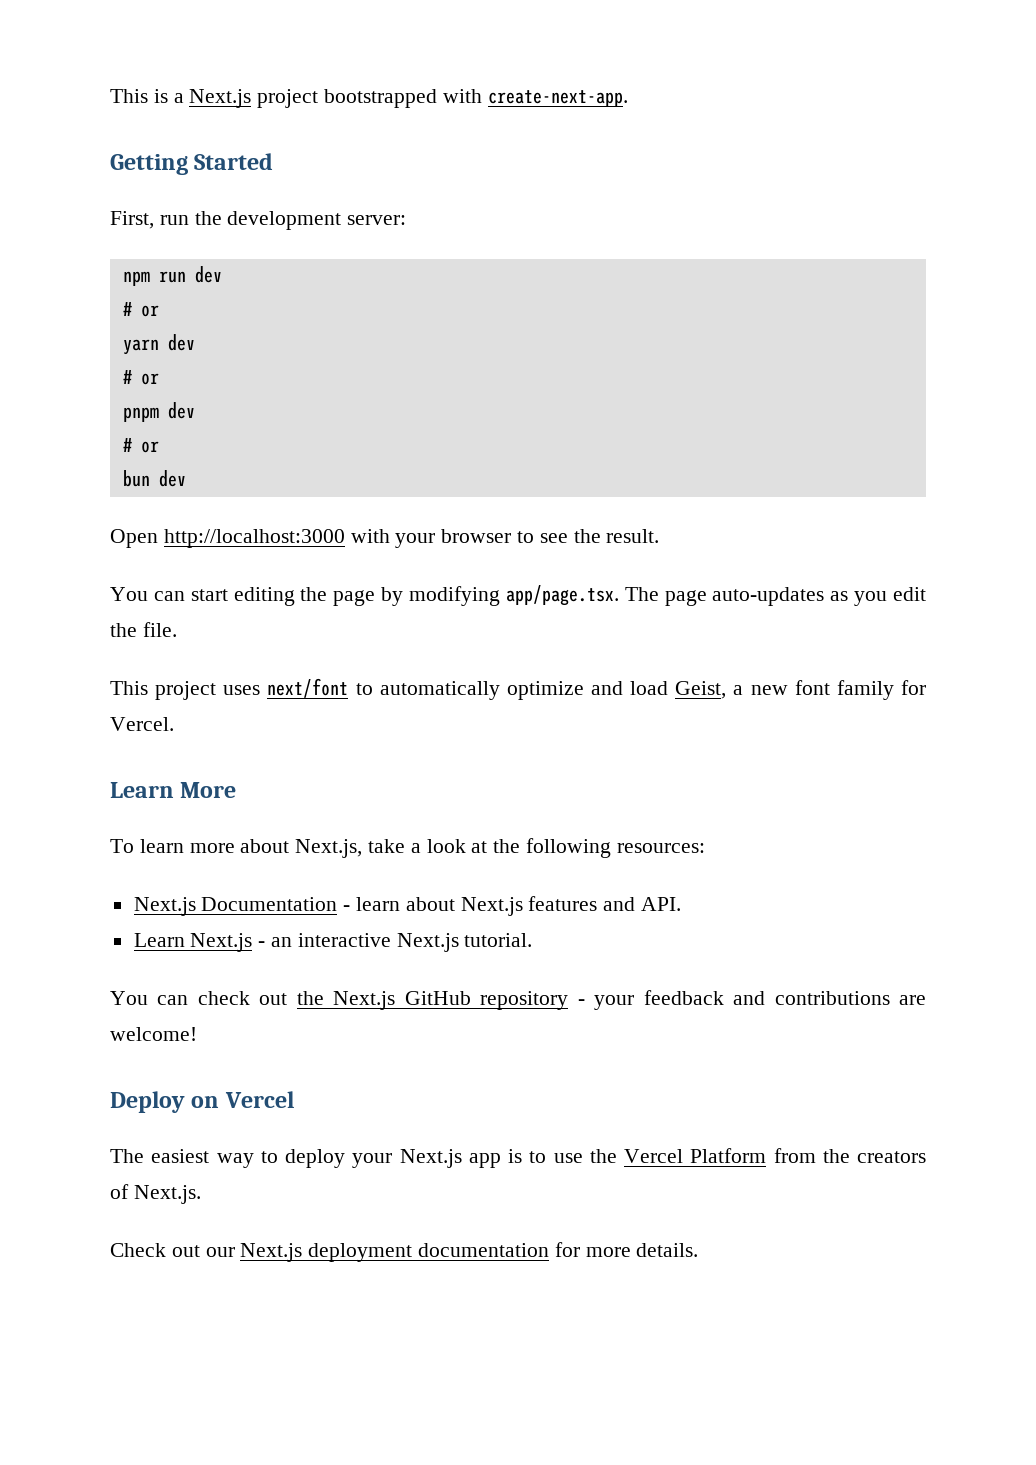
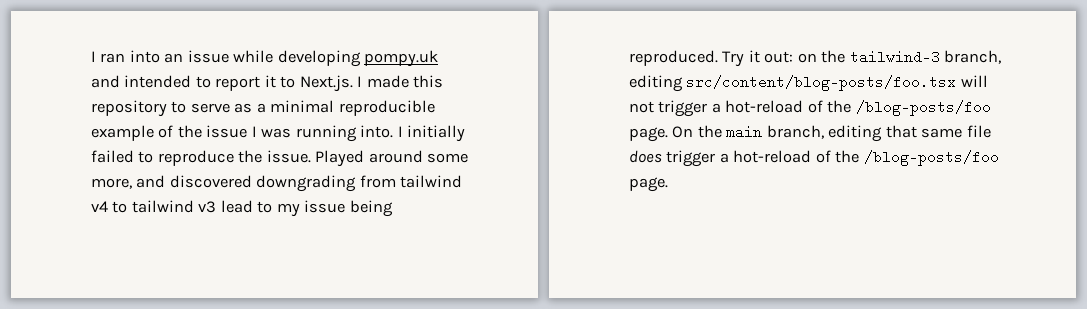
[110,89,628,108] [110,153,274,175] [110,211,407,230] [122,266,222,286] [122,302,159,317] [122,334,195,355] [122,370,159,385] [122,402,195,422] [122,438,159,453] [122,470,186,487] [110,529,660,548] [110,585,927,606] [110,622,177,637] [110,678,926,700] [110,717,174,731] [110,782,237,798] [110,838,705,858] [133,896,682,916] [133,933,533,952] [110,990,926,1010] [110,1027,197,1041] [110,1091,294,1113] [110,1148,926,1168] [110,1184,201,1204] [110,1242,699,1262] This is a Next.js project bootstrapped with create-next-app. // Getting Started // First, run the development server: // npm run dev // # or // yarn dev // # or // pnpm dev // # or // bun dev // Open http://localhost:3000 with your browser to see the result. // You can start editing the page by modifying app/page.tsx. The page auto-updates as you edit the file. // This project uses next/font to automatically optimize and load Geist, a new font family for Vercel. // Learn More // To learn more about Next.js, take a look at the following resources: // Next.js Documentation - learn about Next.js features and API. // Learn Next.js - an interactive Next.js tutorial. // You can check out the Next.js GitHub repository - your feedback and contributions are welcome! // Deploy on Vercel // The easiest way to deploy your Next.js app is to use the Vercel Platform from the creators of Next.js. // Check out our Next.js deployment documentation for more details. -> [91,50,439,67] [91,75,444,92] [91,100,435,117] [91,125,466,142] [91,150,469,167] [91,175,463,192] [91,200,393,217] [629,50,1002,67] [629,75,988,92] [629,100,991,117] [629,125,991,142] [629,150,999,167] [629,177,668,192] I ran into an issue while developing pompy.uk and intended to report it to Next.js. I made this repository to serve as a minimal reproducible example of the issue I was running into. I initially failed to reproduce the issue. Played around some more, and discovered downgrading from tailwind v4 to tailwind v3 lead to my issue being reproduced. Try it out: on the tailwind-3 branch, editing src/content/blog-posts/foo.tsx will not trigger a hot-reload of the /blog-posts/foo page. On the main branch, editing that same file does trigger a hot-reload of the /blog-posts/foo page.

